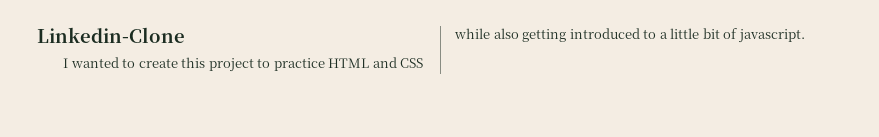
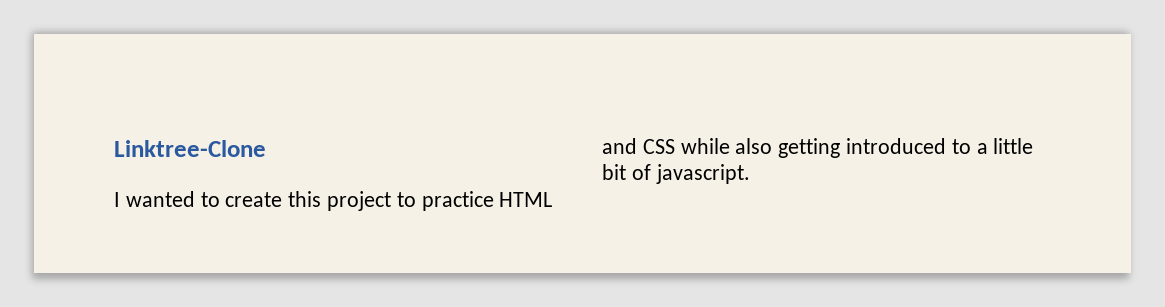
[37,27,185,43] Linkedin-Clone -> [114,140,266,157] Linktree-Clone

